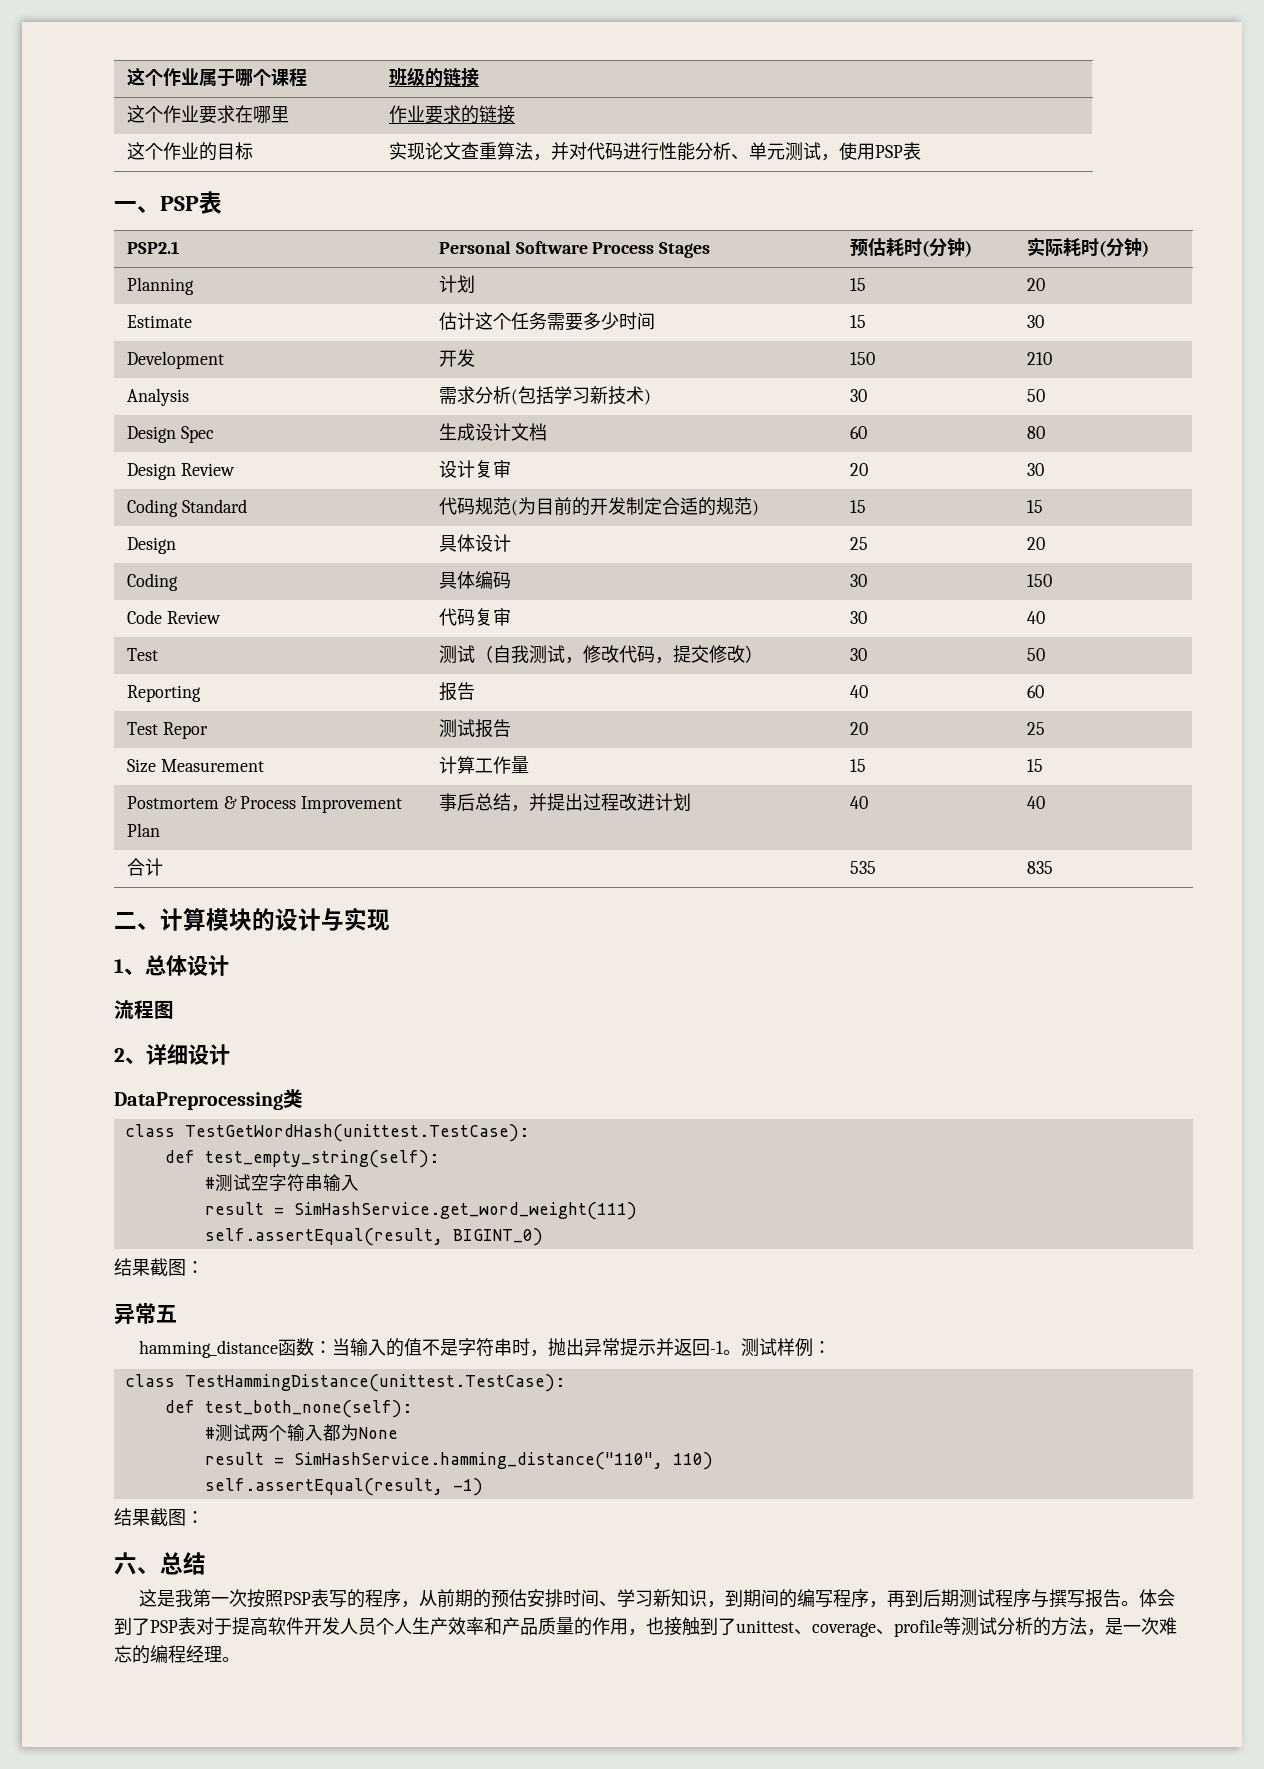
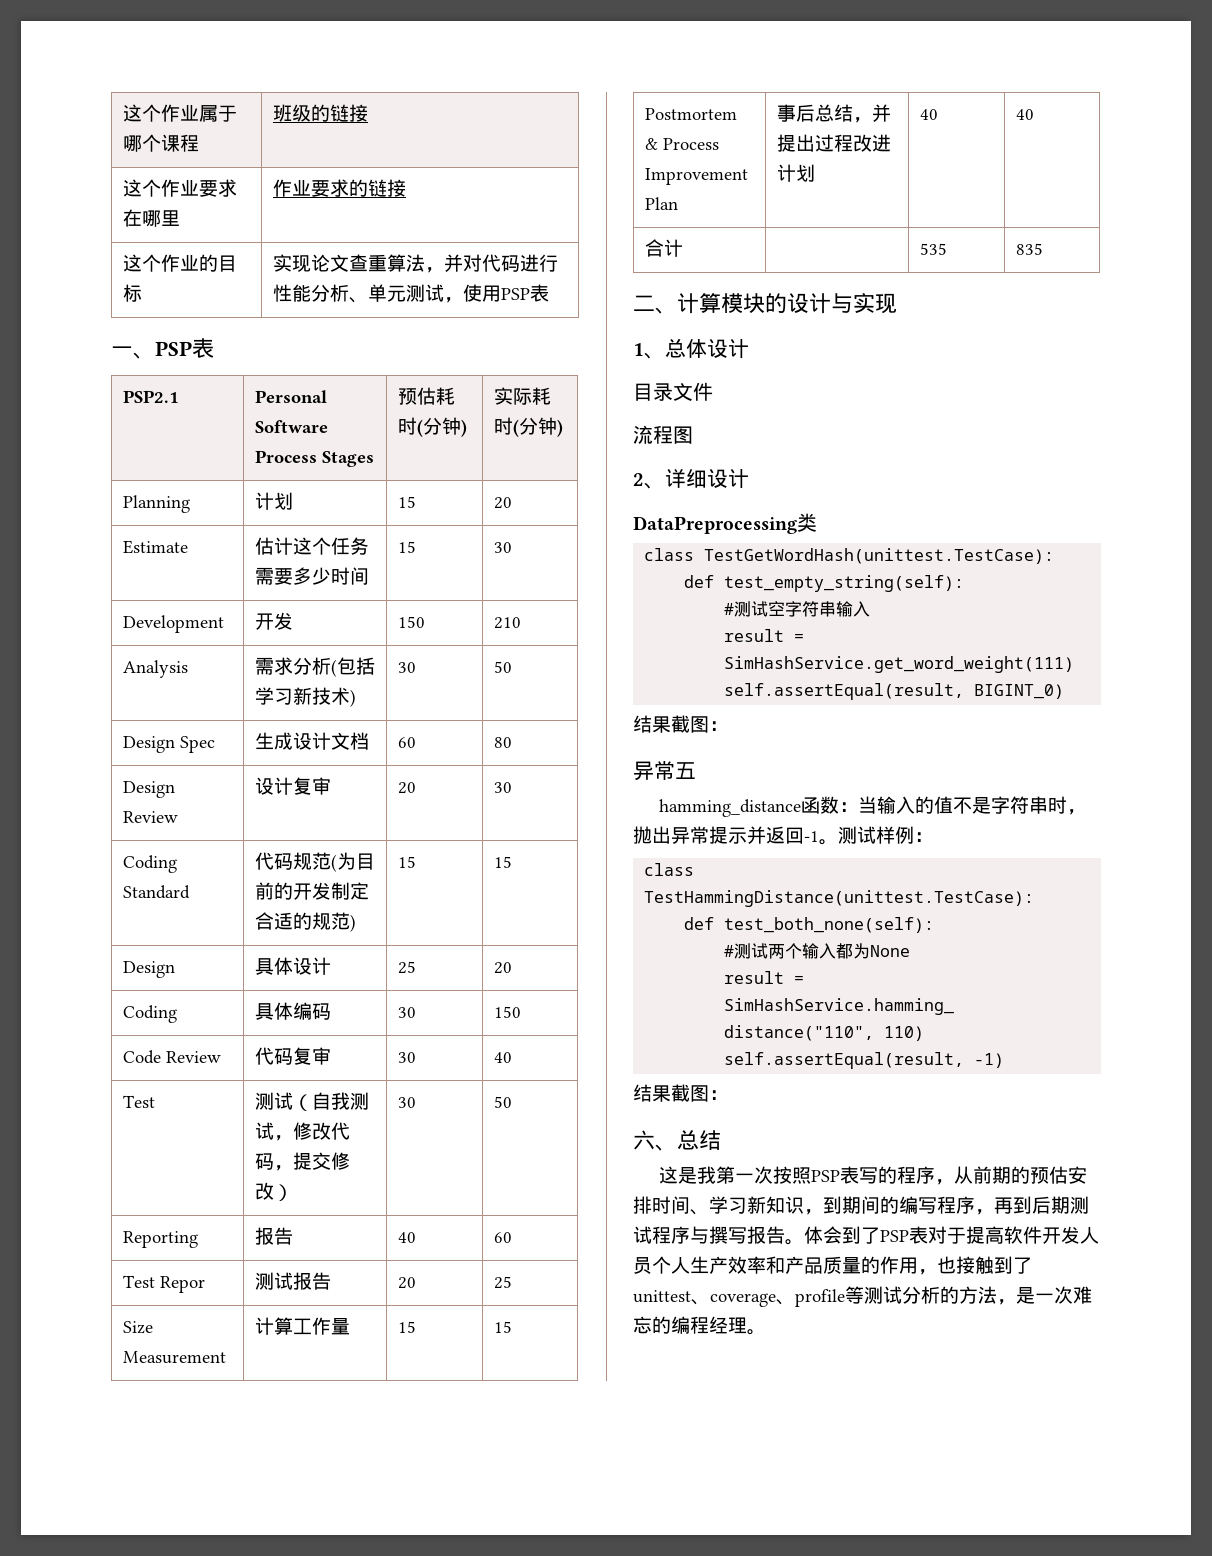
(229, 965) none -> [633,382,713,401] // 目录文件

